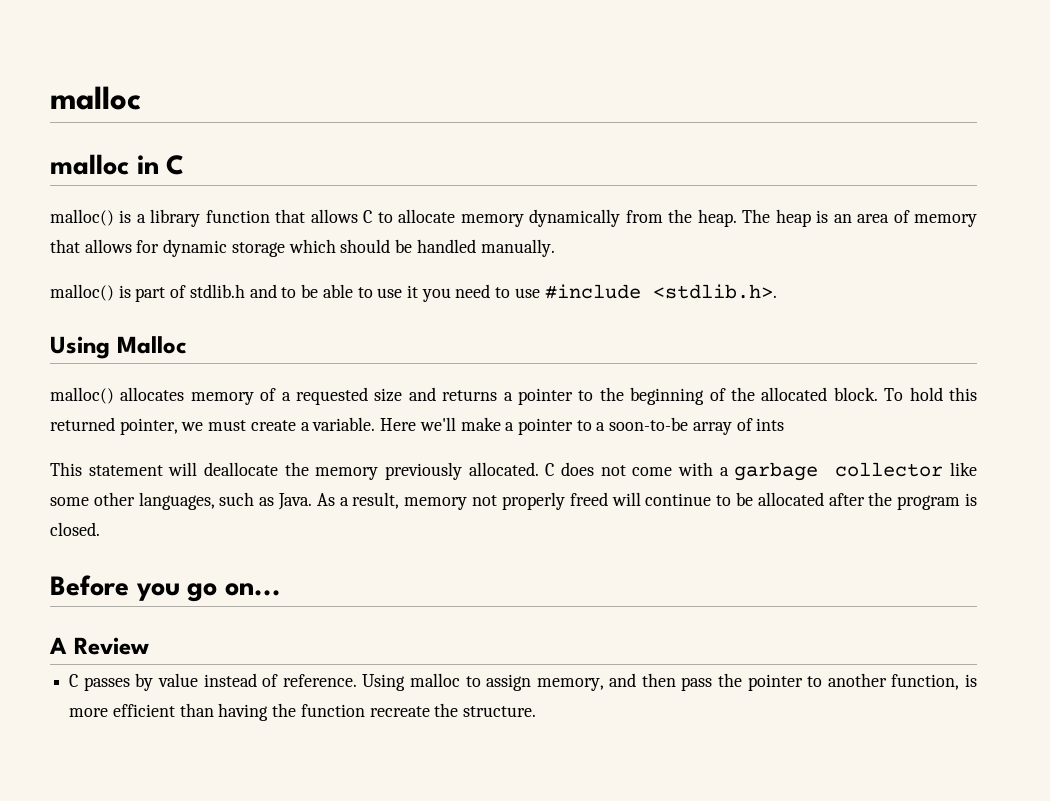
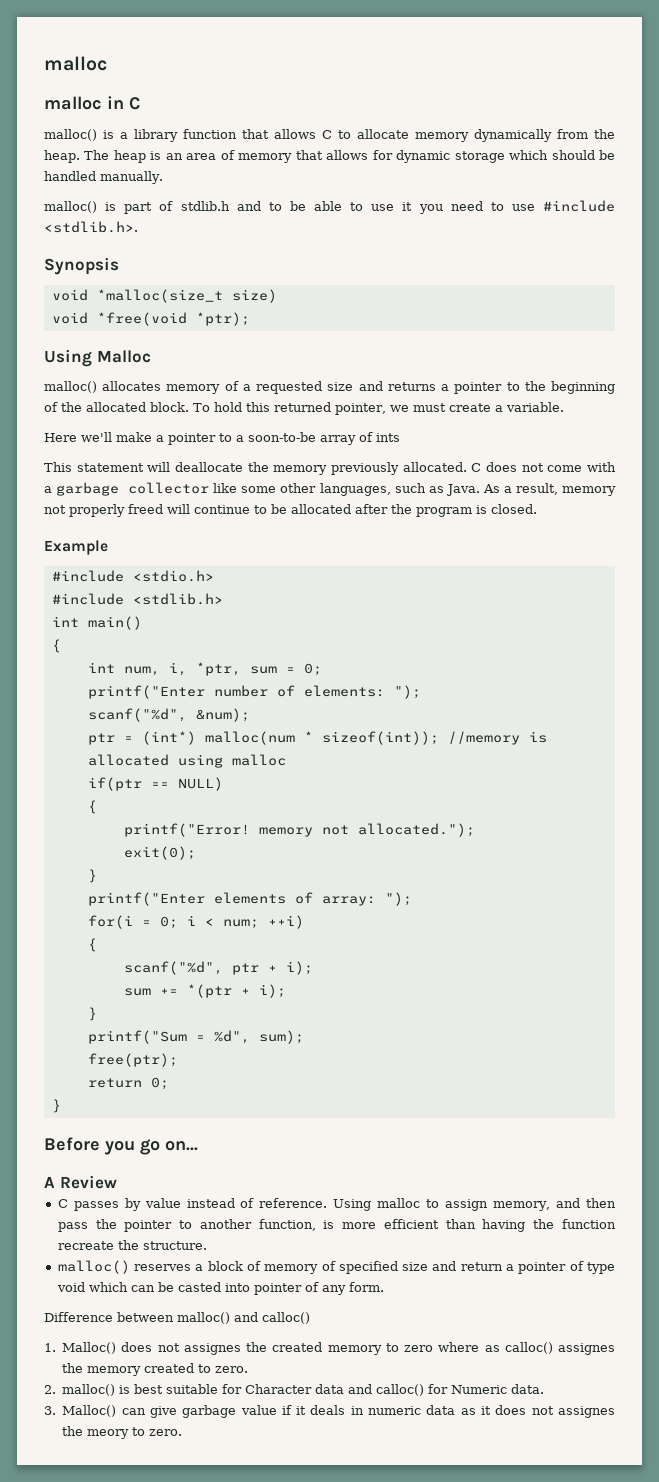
(777, 291) none -> [44,257,119,275] [51,289,277,303] [51,312,250,326] // Synopsis // void *malloc(size_t size) // void *free(void *ptr);
(376, 424) none -> (564, 407) //
(100, 529) none -> [44,540,108,555] [51,570,214,582] [51,593,223,605] [51,616,142,630] [51,639,61,653] [87,662,322,676] [87,685,421,699] [87,708,250,722] [87,731,547,745] [87,754,286,768] [87,777,223,791] [87,800,97,814] [123,823,475,837] [123,846,196,860] [87,869,97,883] [87,892,412,906] [87,915,304,929] [87,938,97,952] [123,961,313,975] [123,984,286,998] [87,1007,97,1021] [87,1030,304,1044] [87,1053,178,1067] [87,1077,169,1090] [51,1099,61,1113] // Example // #include <stdio.h> // #include <stdlib.h> // int main() // { // int num, i, *ptr, sum = 0; // printf("Enter number of elements: "); // scanf("%d", &num); // ptr = (int*) malloc(num * sizeof(int)); //memory is allocated using malloc // if(ptr == NULL) // { // printf("Error! memory not allocated."); // exit(0); // } // printf("Enter elements of array: "); // for(i = 0; i < num; ++i) // { // scanf("%d", ptr + i); // sum += *(ptr + i); // } // printf("Sum = %d", sum); // free(ptr); // return 0; // }
(537, 711) none -> [57,1260,616,1274] [56,1282,384,1295] [44,1312,310,1324] [44,1342,616,1355] [62,1363,249,1376] [44,1384,545,1396] [44,1405,615,1418] [62,1426,183,1439] // malloc() reserves a block of memory of specified size and return a pointer of type void which can be casted into pointer of any form. // Difference between malloc() and calloc() // 1. Malloc() does not assignes the created memory to zero where as calloc() assignes the memory created to zero. // 2. malloc() is best suitable for Character data and calloc() for Numeric data. // 3. Malloc() can give garbage value if it deals in numeric data as it does not assignes the meory to zero.

